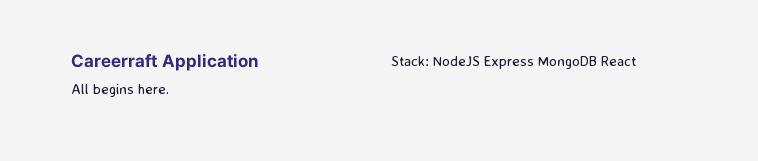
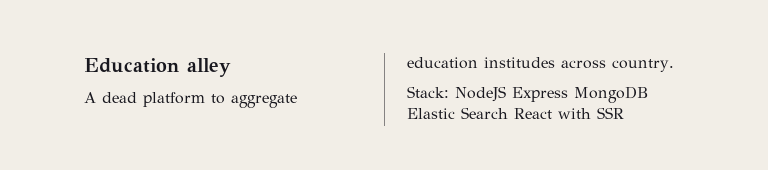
[71,53,258,71] [71,84,169,97] Careerraft Application // All begins here. -> [84,58,231,77] [84,92,297,108] [407,57,674,72] Education alley // A dead platform to aggregate education institudes across country.
[601,56,636,66] React -> [407,107,624,119] Elastic Search React with SSR

